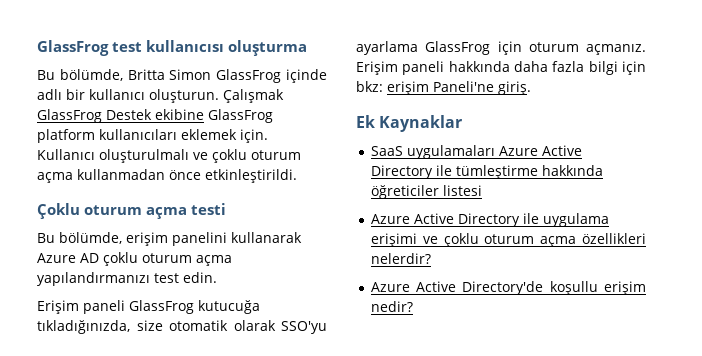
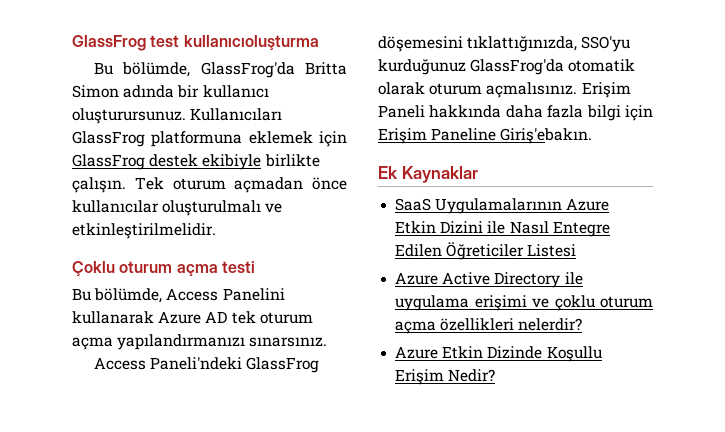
[146,40,307,56] [37,69,123,81] kullanıcısı oluşturma // Bu bölümde, -> [183,35,319,50] [94,62,295,78] kullanıcıoluşturma // Bu bölümde, GlassFrog'da
[216,69,327,83] [37,89,284,103] [37,109,273,123] [37,129,268,143] [37,149,301,163] [37,169,297,183] GlassFrog içinde adlı bir kullanıcı oluşturun. Çalışmak GlassFrog Destek ekibine GlassFrog platform kullanıcıları eklemek için. Kullanıcı oluşturulmalı ve çoklu oturum açma kullanmadan önce etkinleştirildi. -> [123,85,269,98] [72,108,283,124] [72,131,347,147] [72,154,320,170] [72,177,347,193] [72,200,283,216] [72,223,216,239] adında bir kullanıcı oluşturursunuz. Kullanıcıları GlassFrog platformuna eklemek için GlassFrog destek ekibiyle birlikte çalışın. Tek oturum açmadan önce kullanıcılar oluşturulmalı ve etkinleştirilmelidir.
[126,232,227,246] erişim panelini -> [166,288,285,301] Access Panelini
[103,252,138,266] çoklu -> [231,311,256,324] tek
[154,272,217,283] [37,300,260,314] [37,320,327,334] [356,41,646,55] [356,61,445,75] test edin. // Erişim paneli GlassFrog kutucuğa tıkladığınızda, size otomatik olarak SSO'yu ayarlama GlassFrog için oturum açmanız. Erişim paneli -> [249,337,328,347] [94,357,320,373] [378,36,631,52] [378,59,636,75] [378,82,631,98] [378,105,425,118] sınarsınız. // Access Paneli'ndeki GlassFrog döşemesini tıklattığınızda, SSO'yu kurduğunuz GlassFrog'da otomatik olarak oturum açmalısınız. Erişim Paneli
[356,81,531,95] bkz: erişim Paneli'ne giriş. -> [378,128,593,144] Erişim Paneline Giriş'ebakın.
[406,145,582,159] [370,165,603,179] [370,185,482,199] uygulamaları Azure Active Directory ile tümleştirme hakkında öğreticiler listesi -> [435,198,610,214] [395,221,610,237] [395,242,577,260] Uygulamalarının Azure Etkin Dizini ile Nasıl Entegre Edilen Öğreticiler Listesi
[416,281,646,295] [370,301,413,312] Active Directory'de koşullu erişim nedir? -> [442,346,602,362] [395,369,496,385] Etkin Dizinde Koşullu Erişim Nedir?

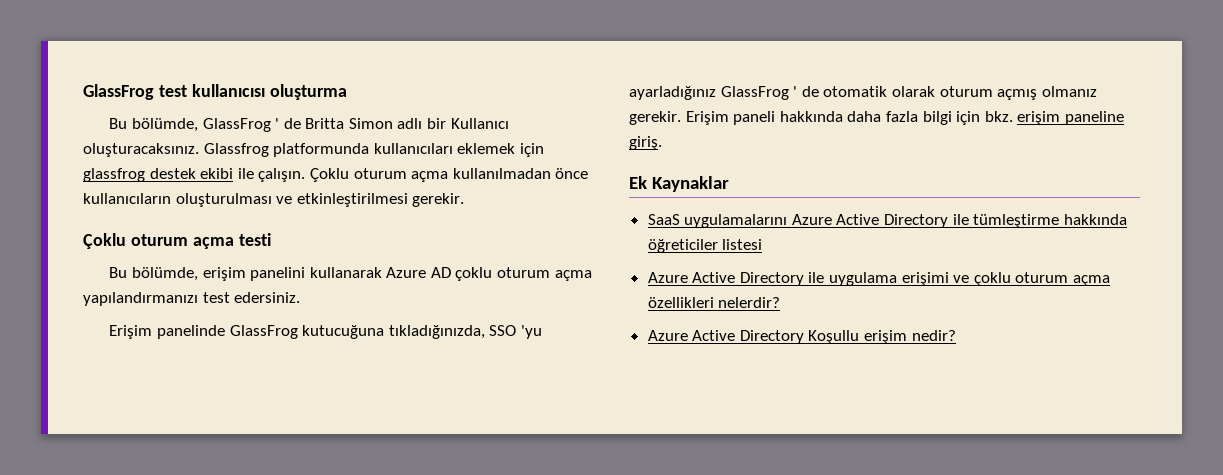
[183,35,319,50] [94,62,347,78] [72,85,269,98] [72,108,283,124] [72,131,347,147] [72,154,320,170] [72,177,347,193] [72,200,283,216] [72,223,216,239] kullanıcıoluşturma // Bu bölümde, GlassFrog'da Britta Simon adında bir kullanıcı oluşturursunuz. Kullanıcıları GlassFrog platformuna eklemek için GlassFrog destek ekibiyle birlikte çalışın. Tek oturum açmadan önce kullanıcılar oluşturulmalı ve etkinleştirilmelidir. -> [191,84,347,100] [109,118,509,132] [83,143,544,157] [83,168,589,182] [83,193,465,207] kullanıcısı oluşturma // Bu bölümde, GlassFrog ' de Britta Simon adlı bir Kullanıcı oluşturacaksınız. Glassfrog platformunda kullanıcıları eklemek için glassfrog destek ekibi ile çalışın. Çoklu oturum açma kullanılmadan önce kullanıcıların oluşturulması ve etkinleştirilmesi gerekir.
[166,288,285,301] Access Panelini -> [202,267,306,281] erişim panelini
[231,311,256,324] tek -> [455,267,493,281] çoklu
[249,337,328,347] [94,357,320,373] [378,36,631,52] [378,59,636,75] [378,82,631,98] [378,105,425,118] sınarsınız. // Access Paneli'ndeki GlassFrog döşemesini tıklattığınızda, SSO'yu kurduğunuz GlassFrog'da otomatik olarak oturum açmalısınız. Erişim Paneli -> [202,292,301,303] [109,325,542,339] [629,86,1097,100] [629,111,776,125] test edersiniz. // Erişim panelinde GlassFrog kutucuğuna tıkladığınızda, SSO 'yu ayarladığınız GlassFrog ' de otomatik olarak oturum açmış olmanız gerekir. Erişim paneli
[378,128,593,144] Erişim Paneline Giriş'ebakın. -> [984,111,1124,125] [629,136,662,150] bkz. erişim paneline giriş.
[435,198,610,214] [395,221,610,237] [395,242,577,260] Uygulamalarının Azure Etkin Dizini ile Nasıl Entegre Edilen Öğreticiler Listesi -> [684,214,1127,228] [647,239,763,253] uygulamalarını Azure Active Directory ile tümleştirme hakkında öğreticiler listesi
[442,346,602,362] [395,369,496,385] Etkin Dizinde Koşullu Erişim Nedir? -> [692,330,956,344] Active Directory Koşullu erişim nedir?

